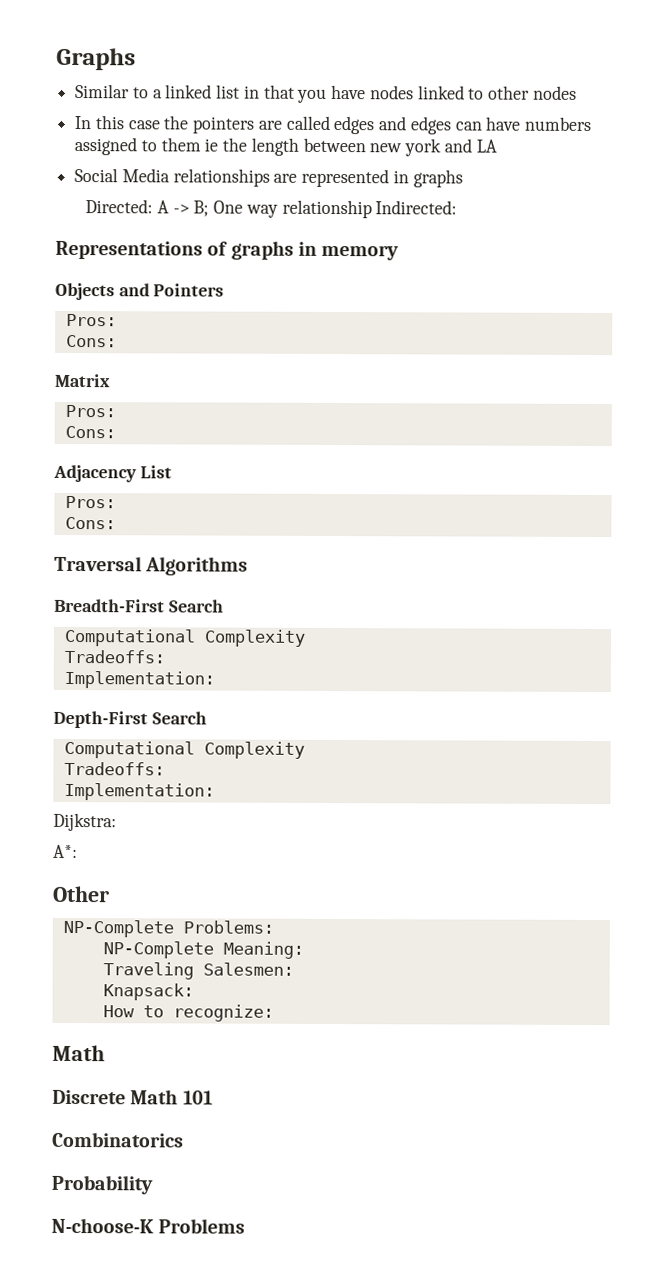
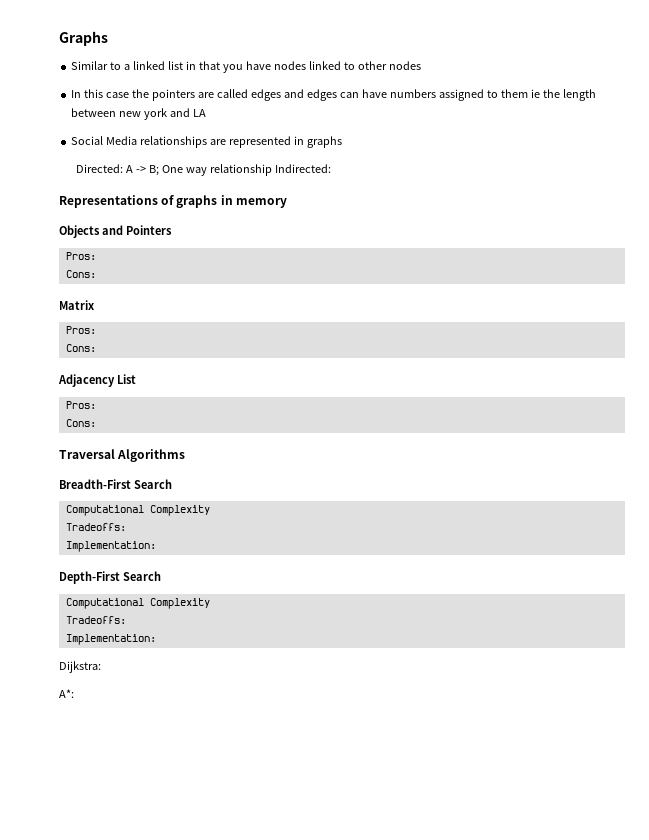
[52,885,110,903] [62,919,274,938] [102,941,304,959] [102,962,294,980] [102,983,194,1001] [102,1004,274,1022] [52,1044,105,1062] [52,1089,213,1105] [52,1131,184,1148] [51,1174,153,1195] [51,1217,246,1234] // Other // NP-Complete Problems: // NP-Complete Meaning: // Traveling Salesmen: // Knapsack: // How to recognize: // Math // Discrete Math 101 // Combinatorics // Probability // N-choose-K Problems -> (74, 693) none

